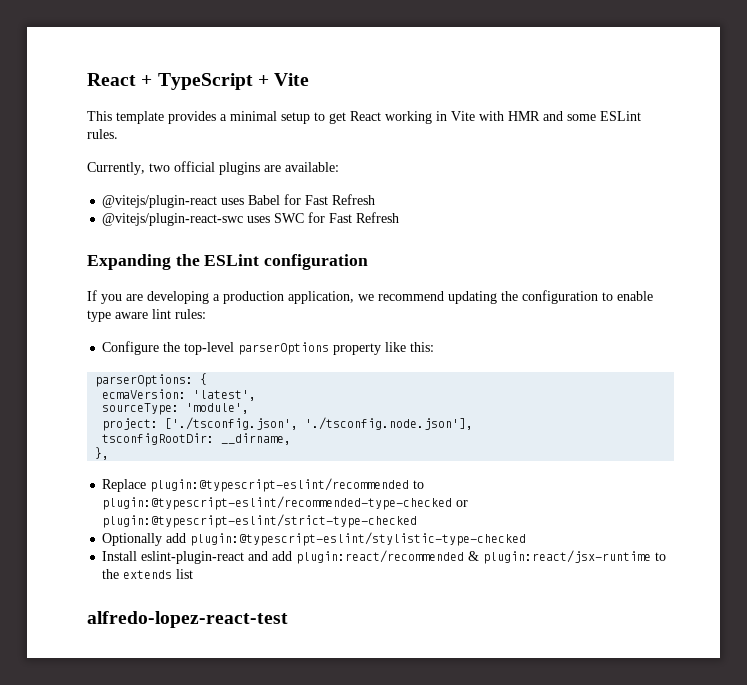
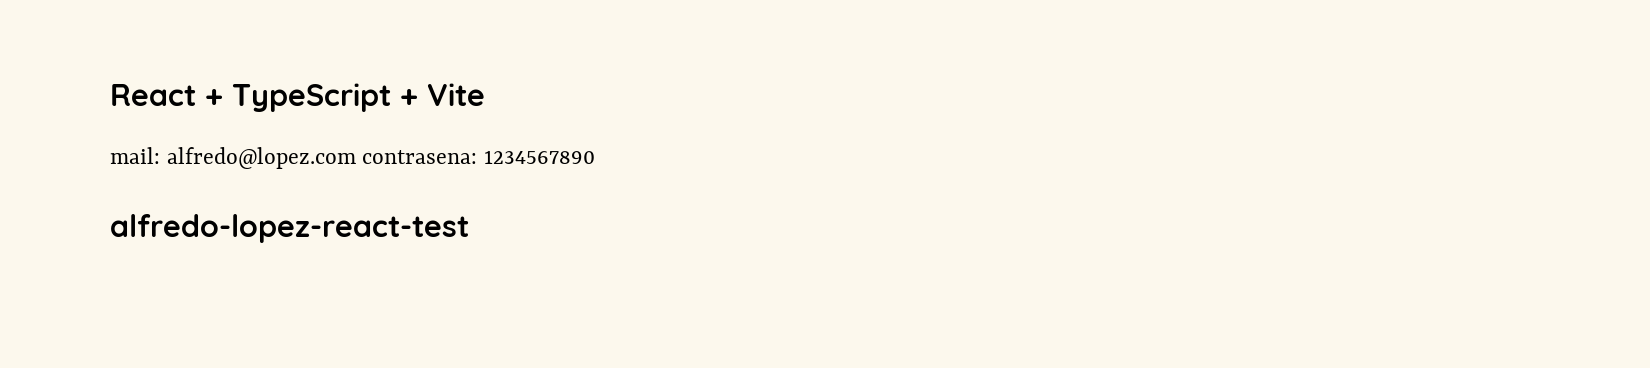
[87,111,641,124] [87,129,118,139] [87,161,339,175] [102,194,376,208] [102,212,400,226] [87,254,369,270] [87,290,653,304] [87,309,206,322] [102,341,435,355] [95,373,208,387] [102,389,257,401] [102,403,250,415] [102,417,474,431] [102,433,292,445] [95,447,110,460] [102,478,425,492] [102,496,469,510] [102,514,418,528] [102,532,527,546] [102,550,667,564] [102,569,194,579] This template provides a minimal setup to get React working in Vite with HMR and some ESLint rules. // Currently, two official plugins are available: // @vitejs/plugin-react uses Babel for Fast Refresh // @vitejs/plugin-react-swc uses SWC for Fast Refresh // Expanding the ESLint configuration // If you are developing a production application, we recommend updating the configuration to enable type aware lint rules: // Configure the top-level parserOptions property like this: // parserOptions: { // ecmaVersion: 'latest', // sourceType: 'module', // project: ['./tsconfig.json', './tsconfig.node.json'], // tsconfigRootDir: __dirname, // }, // Replace plugin:@typescript-eslint/recommended to plugin:@typescript-eslint/recommended-type-checked or plugin:@typescript-eslint/strict-type-checked // Optionally add plugin:@typescript-eslint/stylistic-type-checked // Install eslint-plugin-react and add plugin:react/recommended & plugin:react/jsx-runtime to the extends list -> [110,147,595,169] mail: alfredo@lopez.com contrasena: 1234567890

